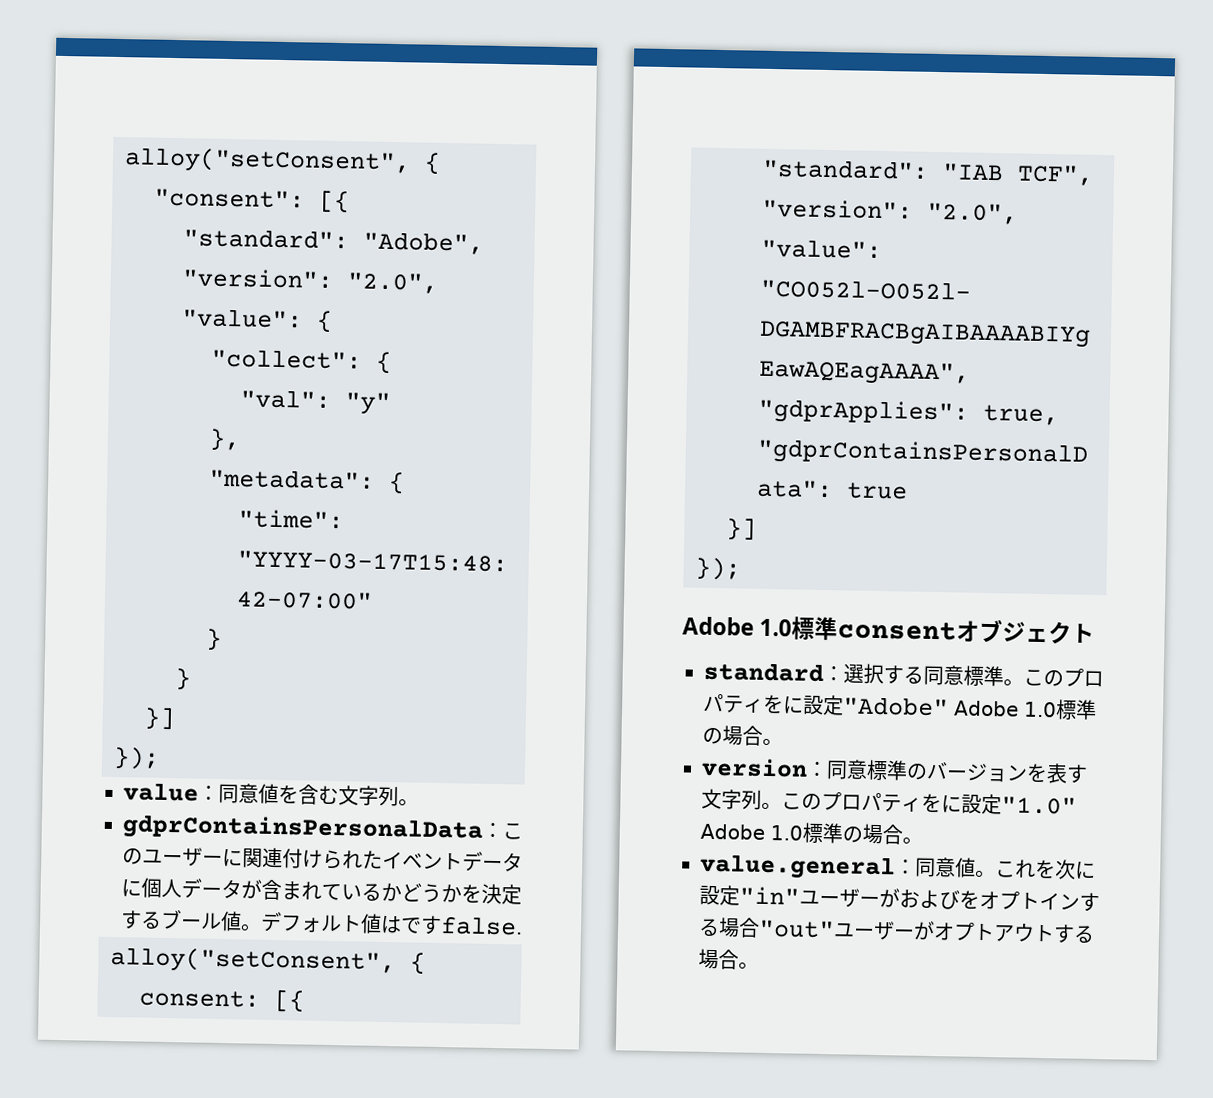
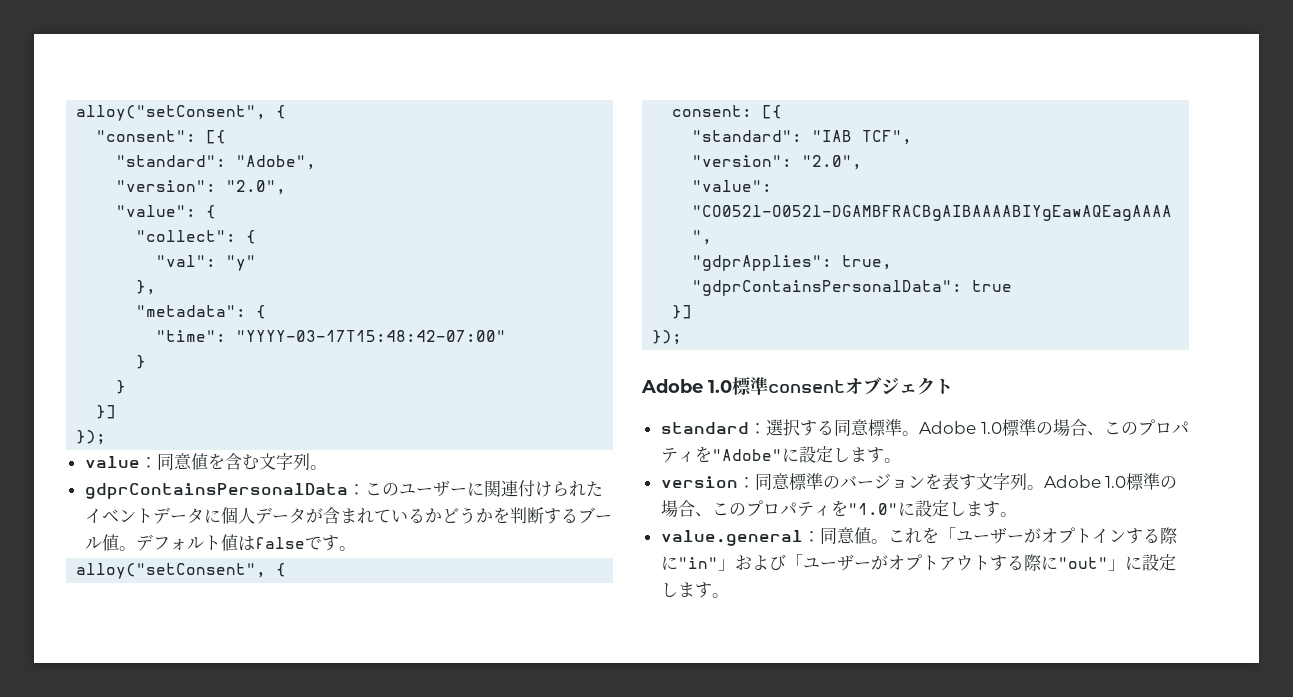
[481,883,522,905] 決定 -> [509,507,544,524] 判断
[400,915,523,936] ですfalse. -> [254,535,356,551] falseです。
[1023,668,1104,688] [703,693,1097,720] [702,725,763,746] このプロパティをに設定"Adobe" Adobe 1.0標準の場合 -> [918,419,1189,436] [660,446,884,463] Adobe 1.0標準の場合、このプロパティを"Adobe"に設定します
[781,791,1077,815] [700,822,904,845] このプロパティをに設定"1.0" Adobe 1.0標準の場合 -> [1043,473,1178,490] [660,500,1000,517] Adobe 1.0標準の場合、このプロパティを"1.0"に設定します
[1055,859,1096,880] [699,885,980,910] 次に設定"in"ユーザーがおよびを -> [938,527,1041,544] 「ユーザーが
[718,917,835,939] 場合"out" -> [1159,527,1177,544] [660,554,803,571] 際に"in"」および「
[698,948,739,970] 場合 -> [1023,554,1176,571] [660,582,712,598] 際に"out"」に設定します

